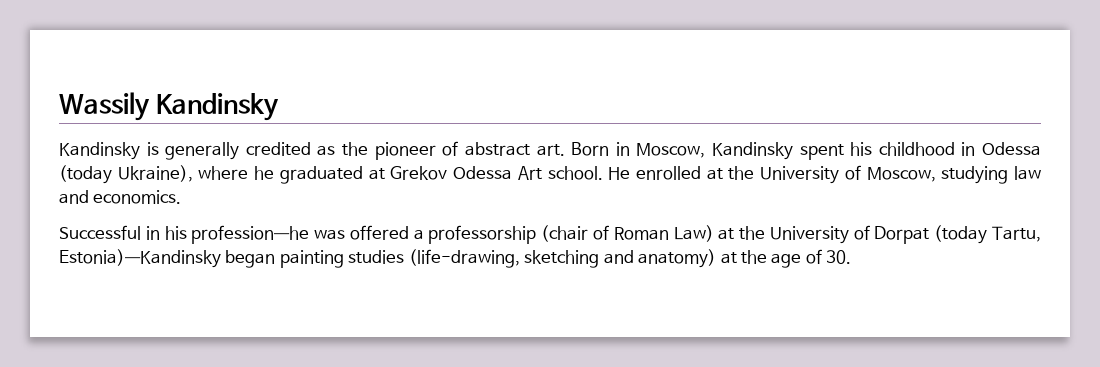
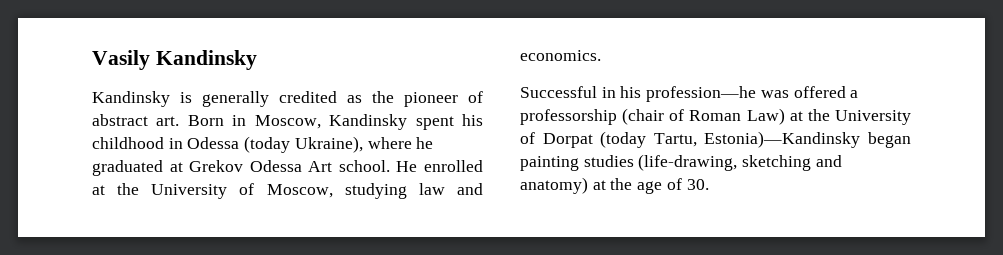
[59,92,150,121] Wassily -> [92,50,150,70] Vasily

